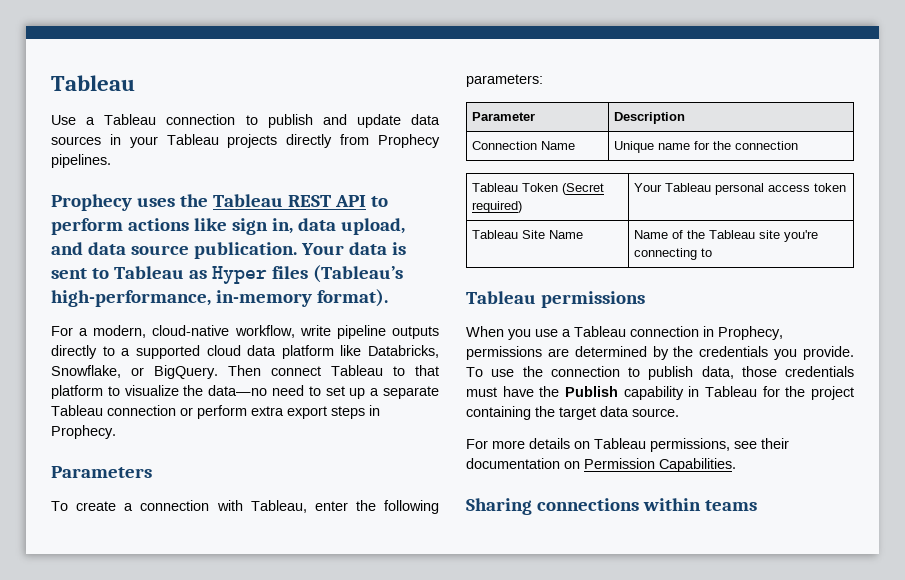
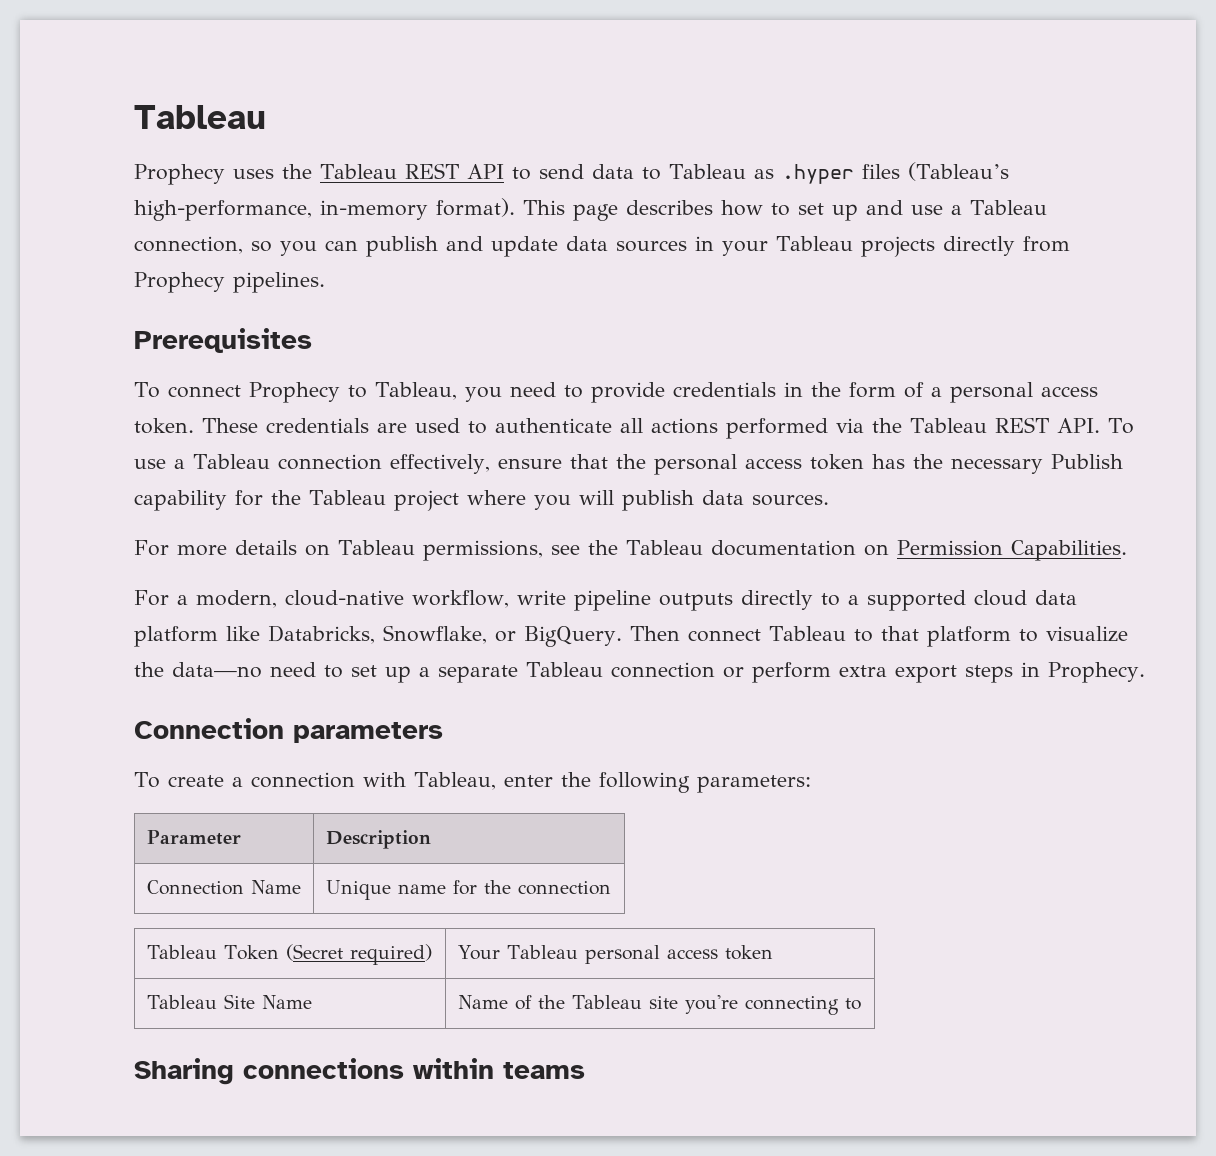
[51,114,258,125] Use a Tableau connection to -> [134,162,1009,185] [134,198,1047,221] [134,236,358,256] Prophecy uses the Tableau REST API to send data to Tableau as .hyper files (Tableau’s high-performance, in-memory format). This page describes how to set up and use a Tableau connection, so you can
[51,194,388,211] [51,218,405,235] [51,242,406,259] [51,265,403,284] [51,289,388,307] Prophecy uses the Tableau REST API to perform actions like sign in, data upload, and data source publication. Your data is sent to Tableau as Hyper files (Tableau’s high-performance, in-memory format). -> [134,328,312,353] [134,382,1098,403] [134,417,1134,439] [134,454,1123,475] [134,490,829,511] [134,540,1127,561] Prerequisites // To connect Prophecy to Tableau, you need to provide credentials in the form of a personal access token. These credentials are used to authenticate all actions performed via the Tableau REST API. To use a Tableau connection effectively, ensure that the personal access token has the necessary Publish capability for the Tableau project where you will publish data sources. // For more details on Tableau permissions, see the Tableau documentation on Permission Capabilities.
[51,466,152,478] Parameters -> [134,718,443,743] Connection parameters
[466,291,645,308] [466,326,783,340] [466,346,854,360] [466,366,854,380] [466,386,854,400] [466,406,679,420] [466,438,789,452] [466,458,736,472] // Tableau permissions // When you use a Tableau connection in Prophecy, permissions are determined by the credentials you provide. To use the connection to publish data, those credentials must have the Publish capability in Tableau for the project containing the target data source. // For more details on Tableau permissions, see their documentation on Permission Capabilities. -> (862, 1004) none

